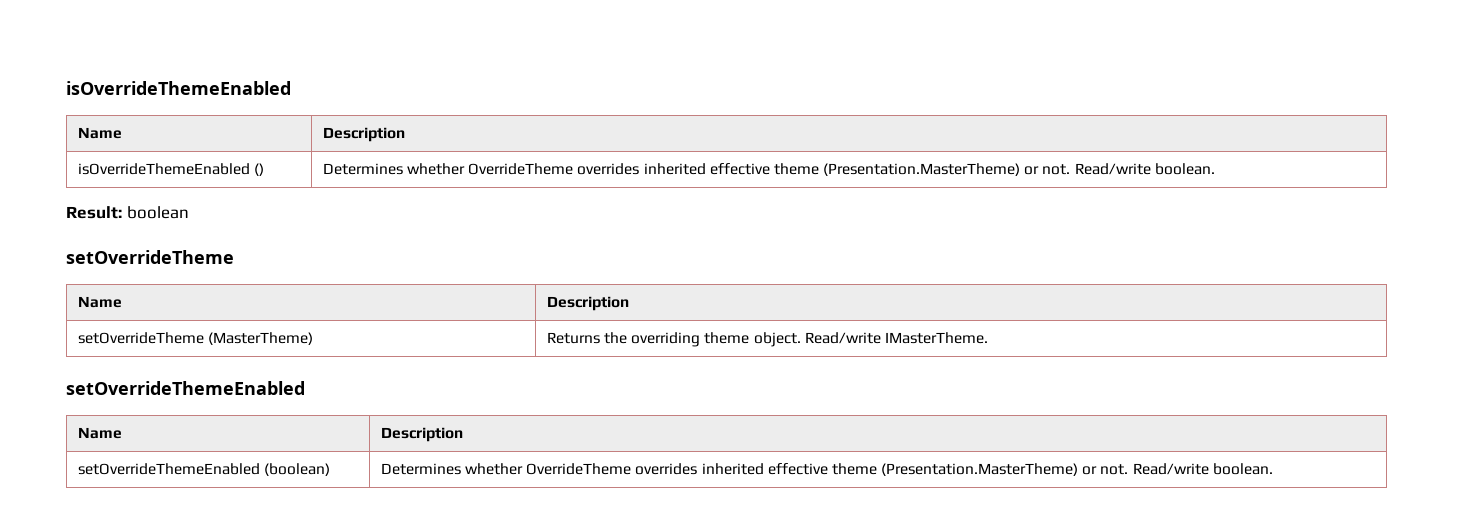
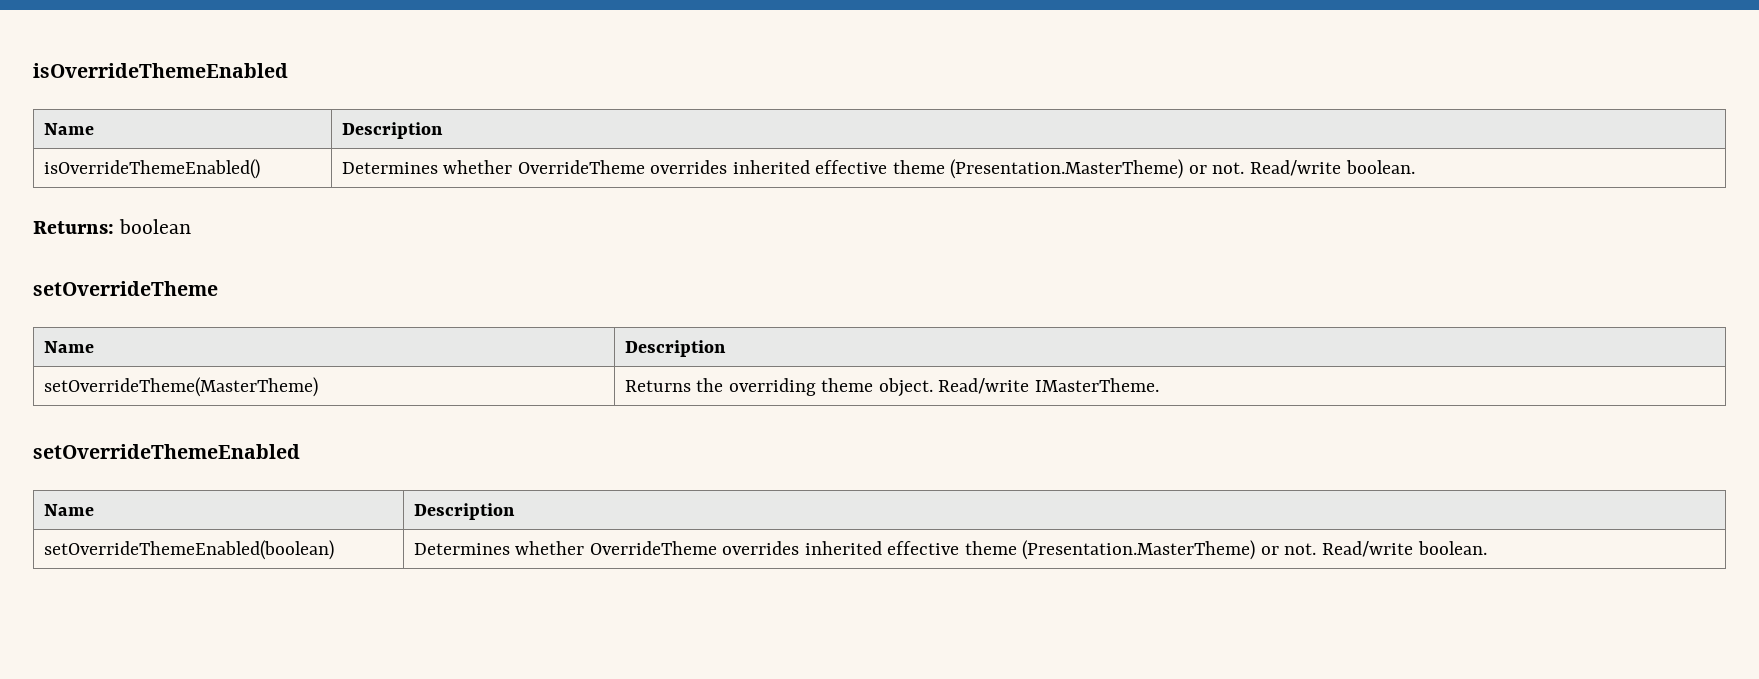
[77,163,264,176] isOverrideThemeEnabled () -> [43,159,260,179] isOverrideThemeEnabled()
[66,206,122,219] Result: -> [33,221,114,234] Returns:
[77,332,313,345] setOverrideTheme (MasterTheme) -> [43,377,318,397] setOverrideTheme(MasterTheme)
[77,463,330,476] setOverrideThemeEnabled (boolean) -> [43,540,334,560] setOverrideThemeEnabled(boolean)

